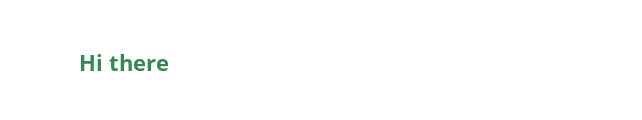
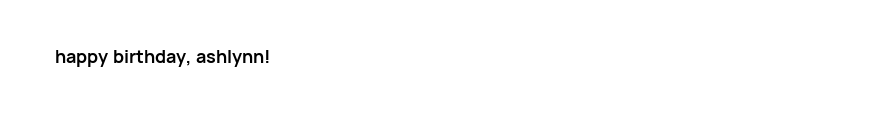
[79,54,169,71] Hi there -> [55,50,270,67] happy birthday, ashlynn!

